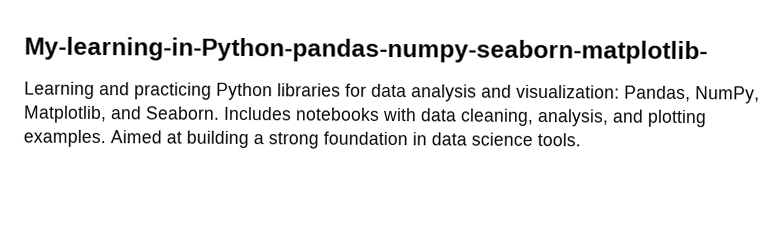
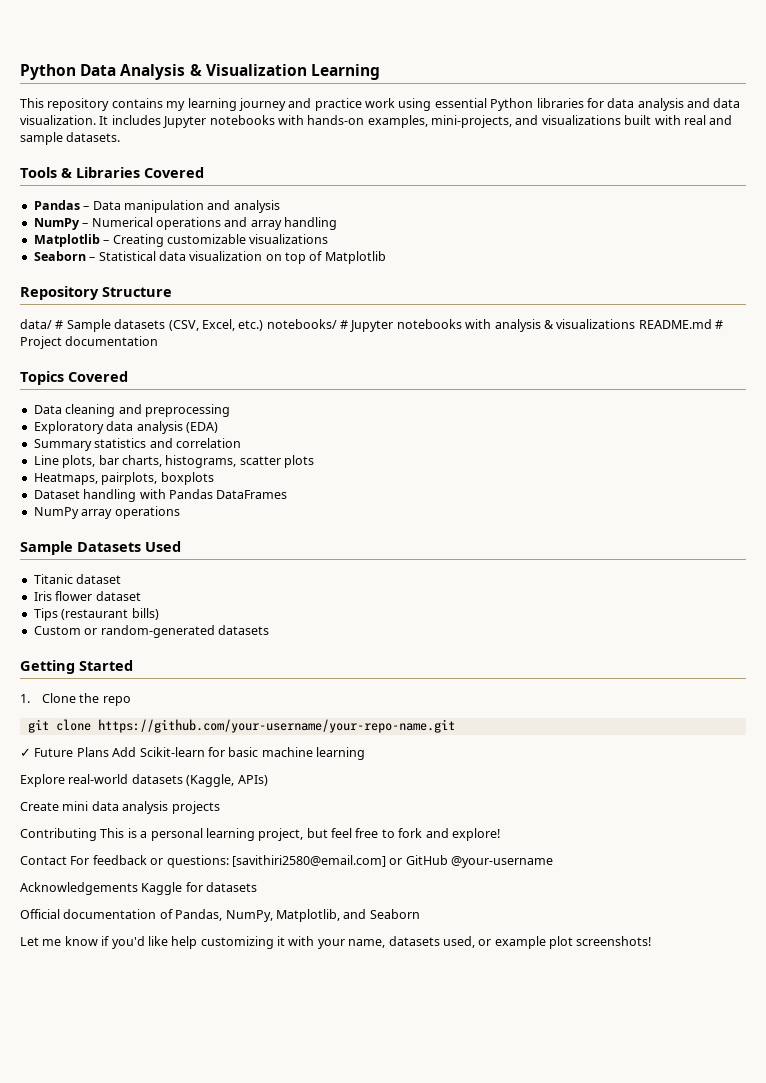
[24,36,708,65] [24,81,212,100] My-learning-in-Python-pandas-numpy-seaborn-matplotlib- // Learning and practicing -> [20,64,380,80] [20,98,487,111] Python Data Analysis & Visualization Learning // This repository contains my learning journey and practice work using essential
[516,84,760,104] [23,105,707,128] [23,129,581,149] visualization: Pandas, NumPy, Matplotlib, and Seaborn. Includes notebooks with data cleaning, analysis, and plotting examples. Aimed at building a strong foundation in data science tools. -> [713,98,741,108] [20,115,733,128] [20,132,121,145] [20,167,204,178] [33,200,280,213] [33,217,337,230] [33,234,329,247] [33,251,386,264] [20,286,172,300] [20,319,723,332] [20,336,159,349] [20,371,128,385] [33,404,230,417] [33,421,218,434] [33,438,241,451] [33,455,314,468] [33,472,214,485] [33,489,288,502] [33,506,180,519] [20,541,181,555] [33,574,122,584] [33,591,141,601] [33,608,159,621] [33,625,269,638] [20,660,133,674] [20,693,131,706] [27,719,455,733] [20,747,365,760] [20,774,268,787] [20,801,220,814] [20,828,500,841] [20,855,553,868] [20,882,258,895] [20,909,420,922] [20,936,652,949] data visualization. It includes Jupyter notebooks with hands-on examples, mini-projects, and visualizations built with real and sample datasets. // Tools & Libraries Covered // Pandas – Data manipulation and analysis // NumPy – Numerical operations and array handling // Matplotlib – Creating customizable visualizations // Seaborn – Statistical data visualization on top of Matplotlib // Repository Structure // data/ # Sample datasets (CSV, Excel, etc.) notebooks/ # Jupyter notebooks with analysis & visualizations README.md # Project documentation // Topics Covered // Data cleaning and preprocessing // Exploratory data analysis (EDA) // Summary statistics and correlation // Line plots, bar charts, histograms, scatter plots // Heatmaps, pairplots, boxplots // Dataset handling with Pandas DataFrames // NumPy array operations // Sample Datasets Used // Titanic dataset // Iris flower dataset // Tips (restaurant bills) // Custom or random-generated datasets // Getting Started // 1. Clone the repo // git clone https://github.com/your-username/your-repo-name.git // ✓ Future Plans Add Scikit-learn for basic machine learning // Explore real-world datasets (Kaggle, APIs) // Create mini data analysis projects // Contributing This is a personal learning project, but feel free to fork and explore! // Contact For feedback or questions: [savithiri2580@email.com] or GitHub @your-username // Acknowledgements Kaggle for datasets // Official documentation of Pandas, NumPy, Matplotlib, and Seaborn // Let me know if you'd like help customizing it with your name, datasets used, or example plot screenshots!

